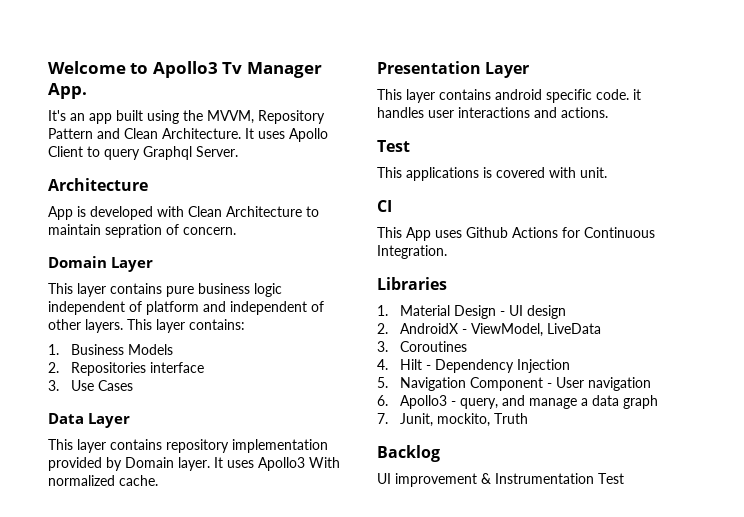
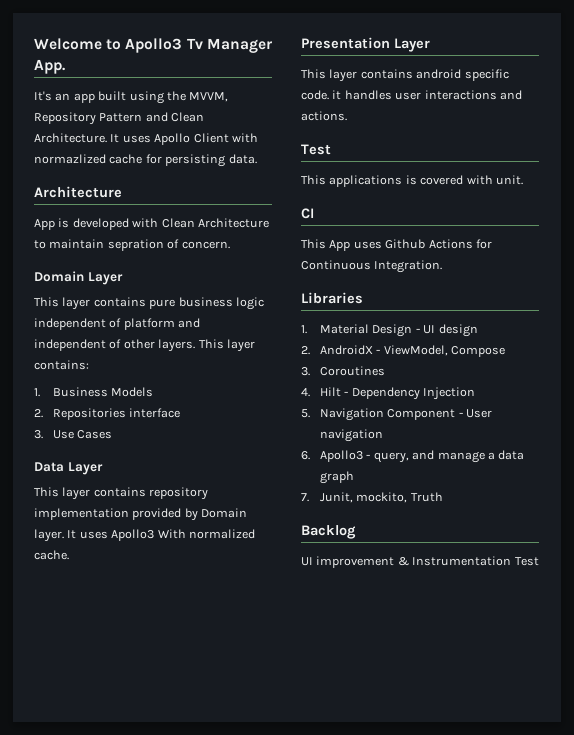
[87,146,238,160] to query Graphql Server. -> [231,133,258,143] [34,154,257,167] with normazlized cache for persisting data.
[546,323,601,334] LiveData -> [451,346,506,357] Compose

